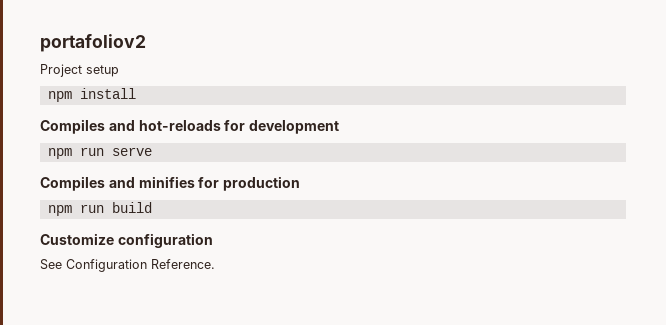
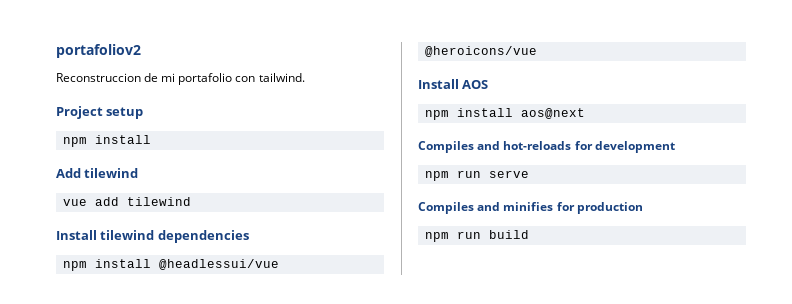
[40,64,119,77] [47,88,136,102] Project setup // npm install -> [56,73,305,85] [56,106,144,119] [62,135,151,147] [56,168,139,178] [62,197,191,206] [56,230,249,243] [62,259,279,271] [424,46,537,57] [418,79,489,89] [424,108,585,120] Reconstruccion de mi portafolio con tailwind. // Project setup // npm install // Add tilewind // vue add tilewind // Install tilewind dependencies // npm install @headlessui/vue @heroicons/vue // Install AOS // npm install aos@next
[40,233,213,248] [40,259,215,272] // Customize configuration // See Configuration Reference. -> (529, 234) none

